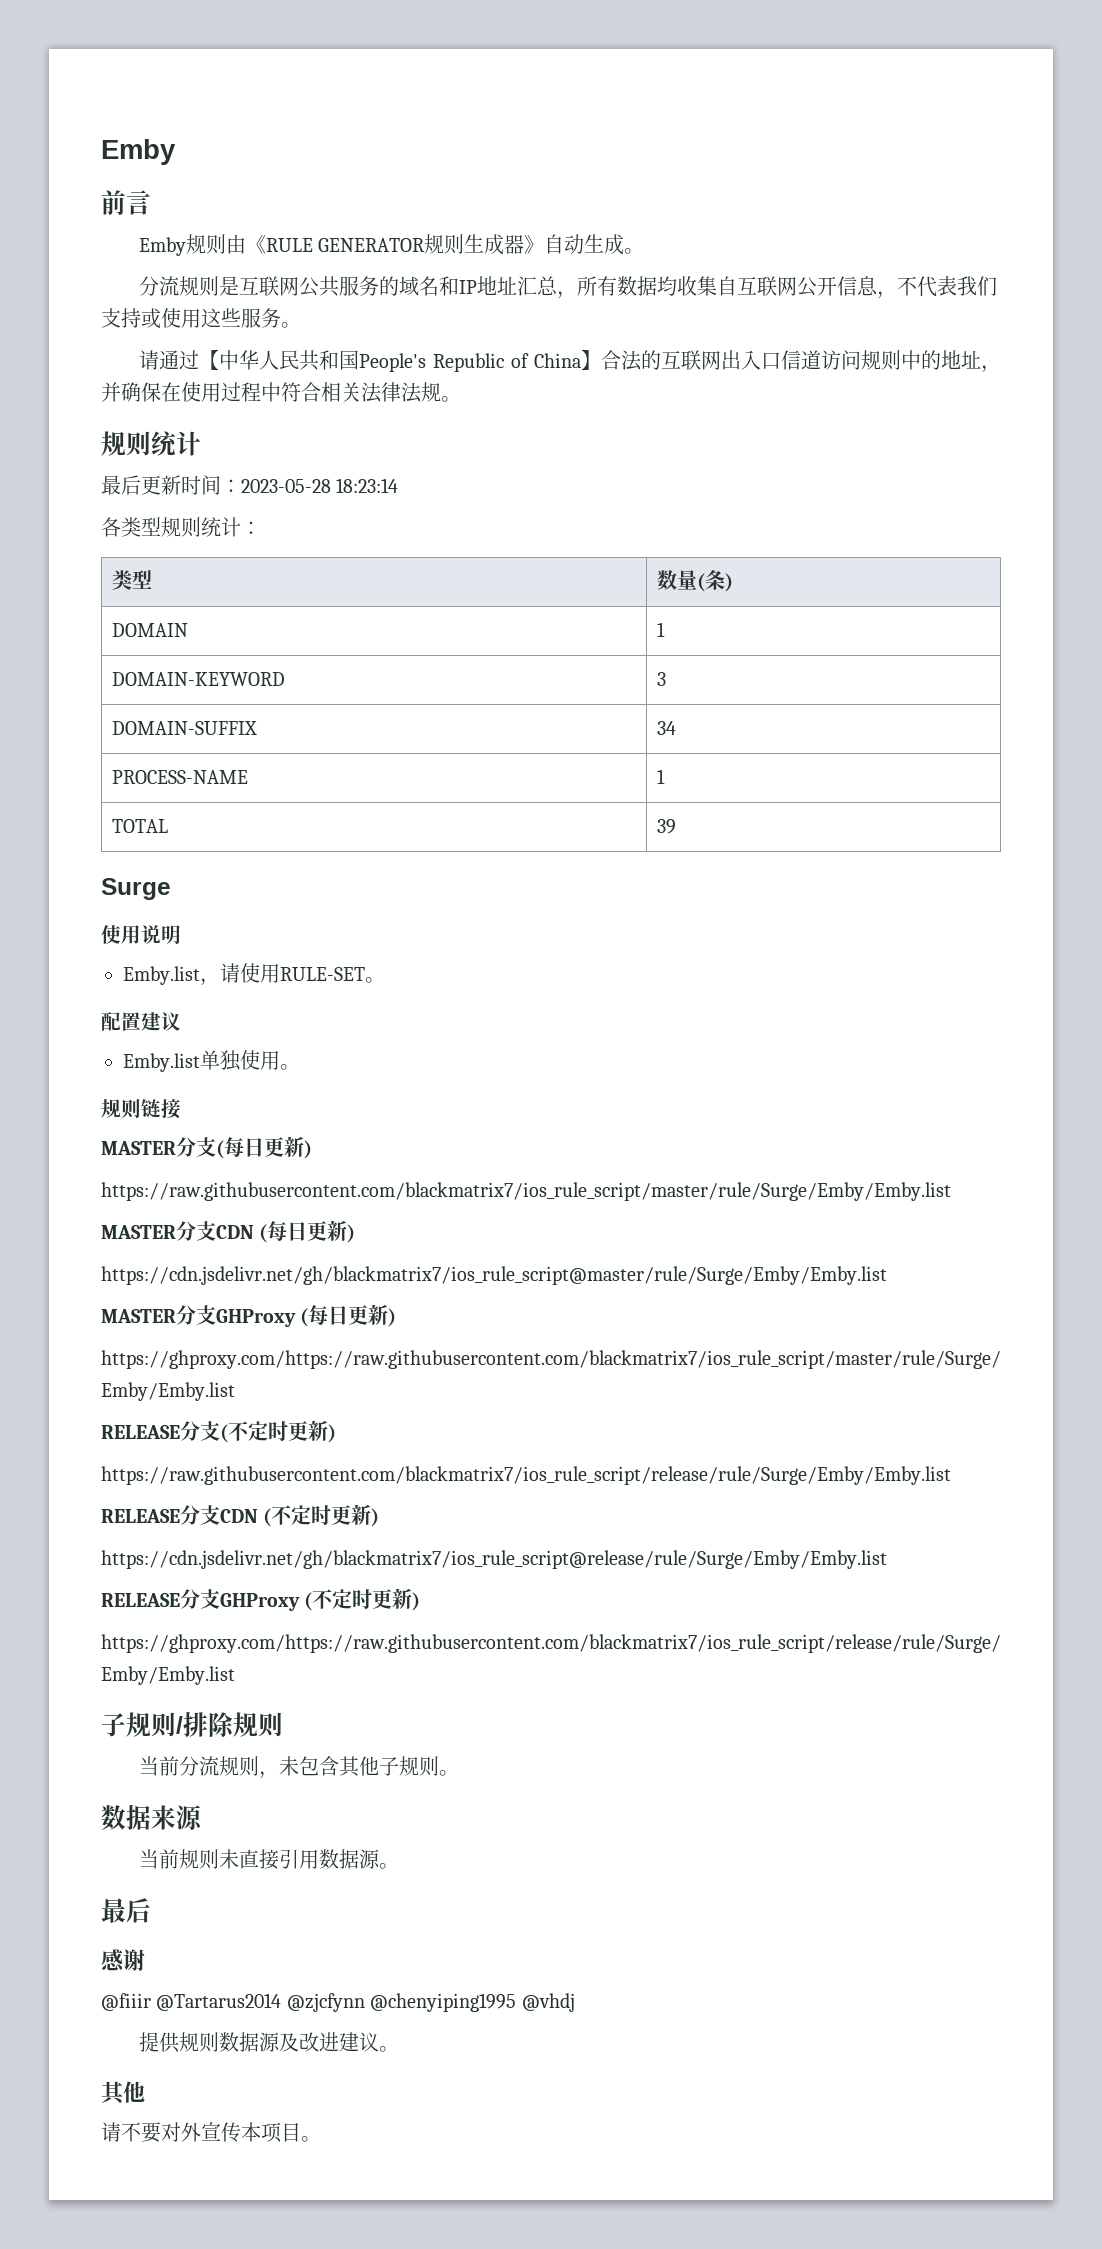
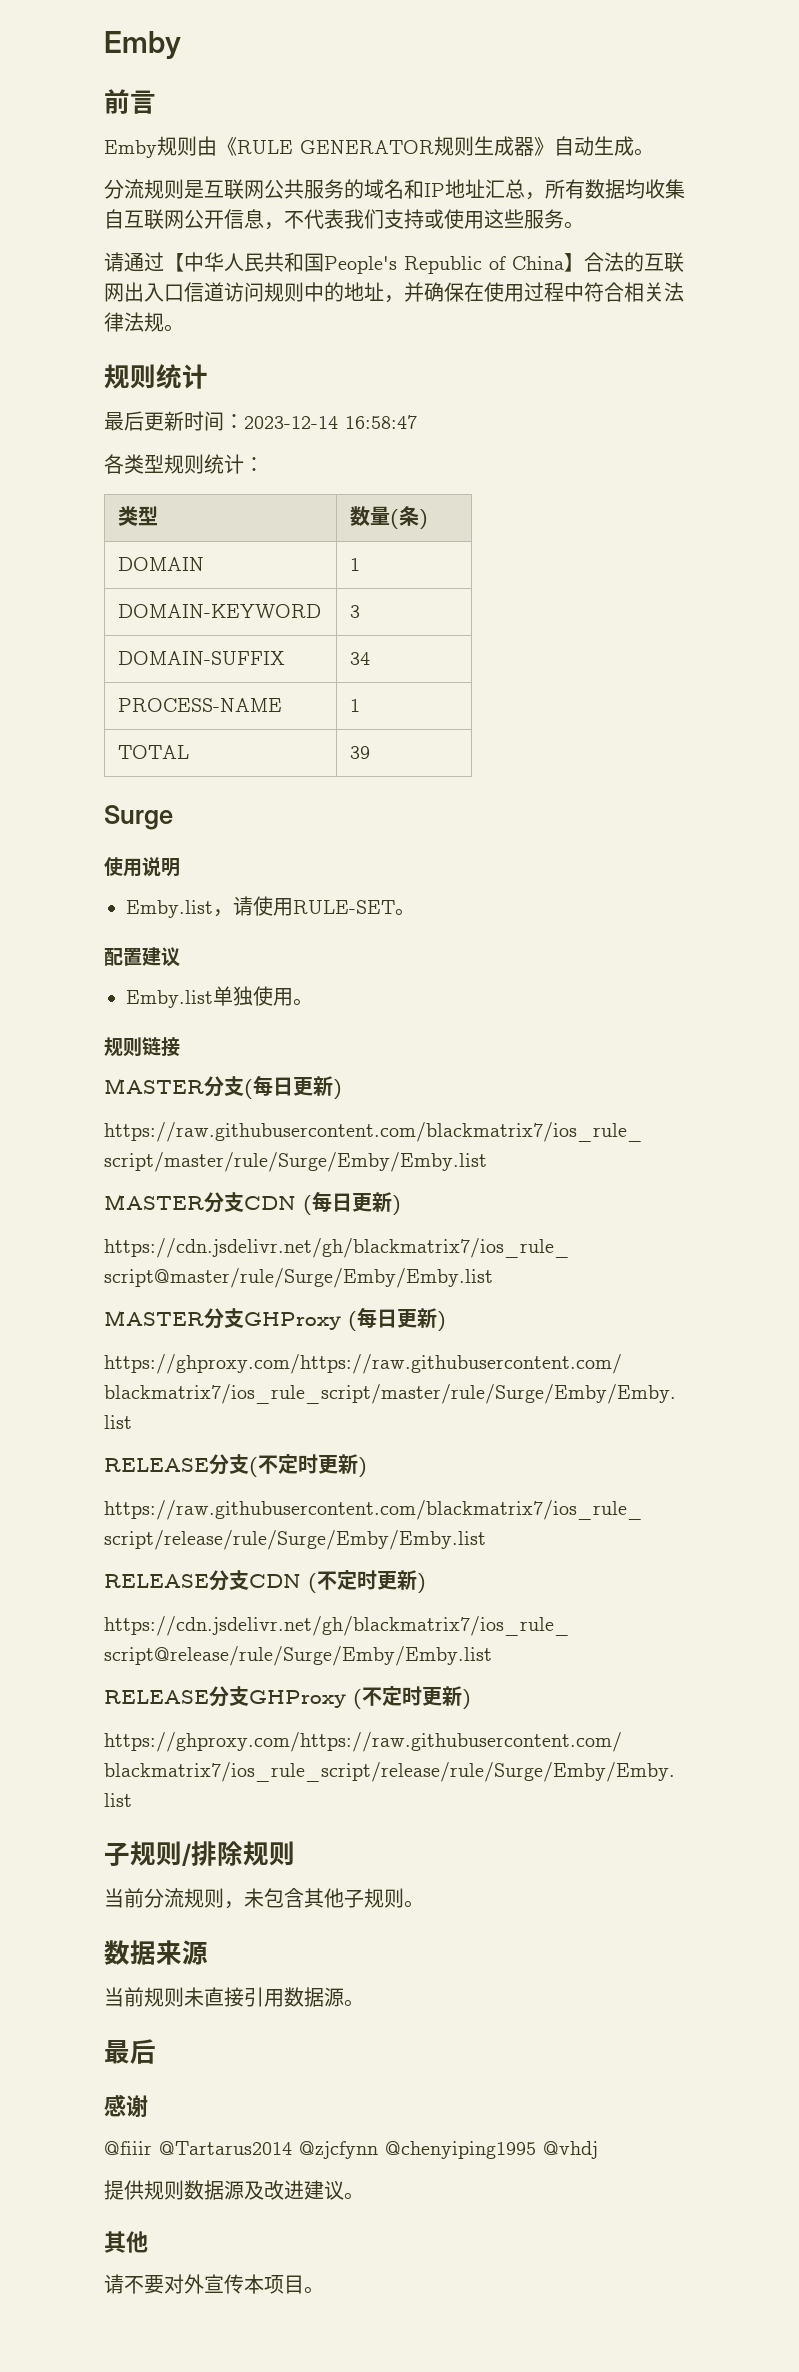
[241,478,399,493] 2023-05-28 18:23:14 -> [244,415,417,429] 2023-12-14 16:58:47

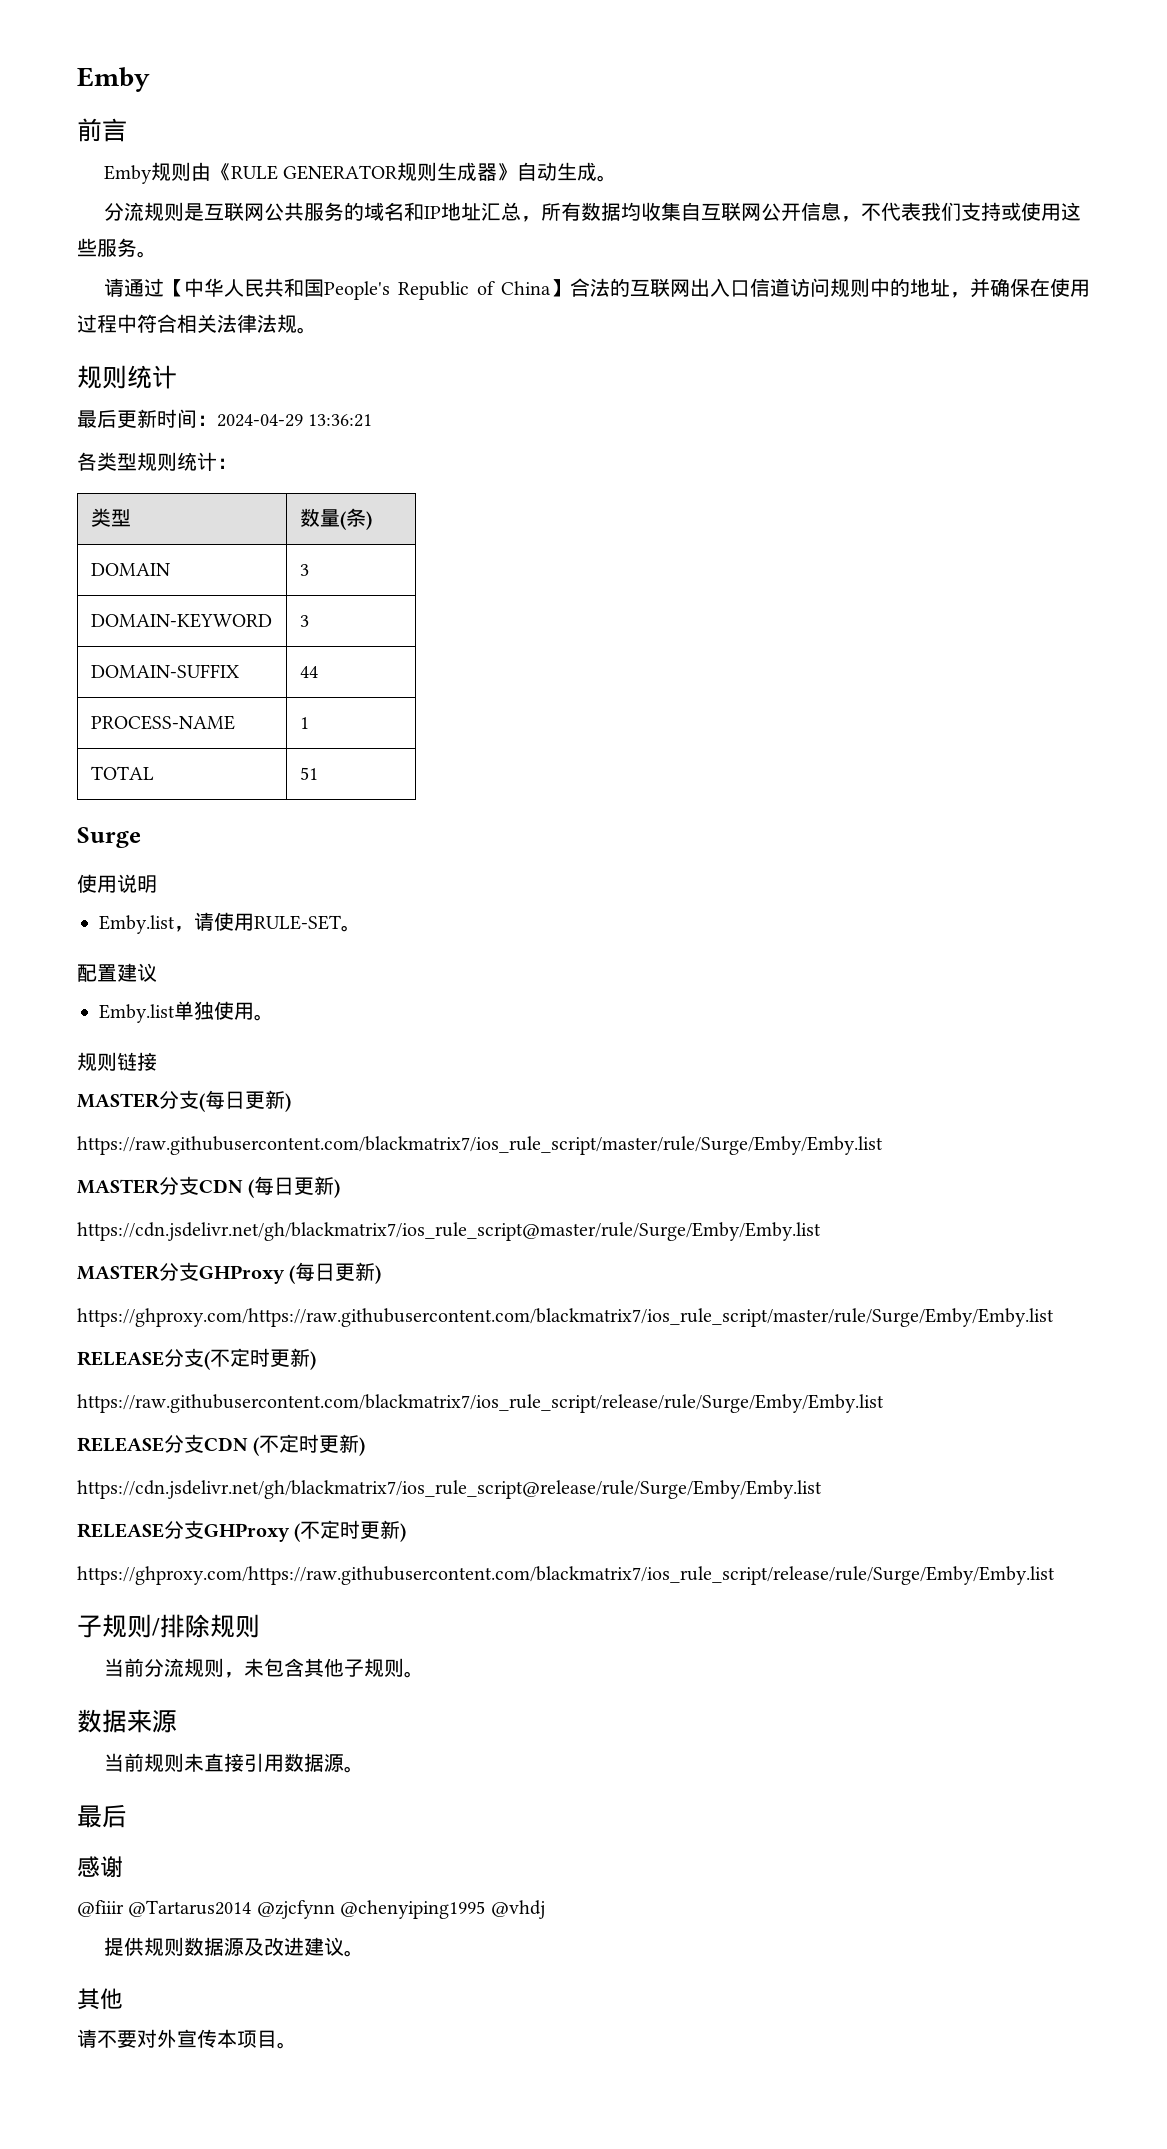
[244,415,417,429] 2023-12-14 16:58:47 -> [217,414,373,427] 2024-04-29 13:36:21
[350,558,361,571] 1 -> [299,564,309,576] 3
[350,652,371,665] 34 -> [299,666,318,678] 44
[350,746,371,759] 39 -> [299,767,318,780] 51

